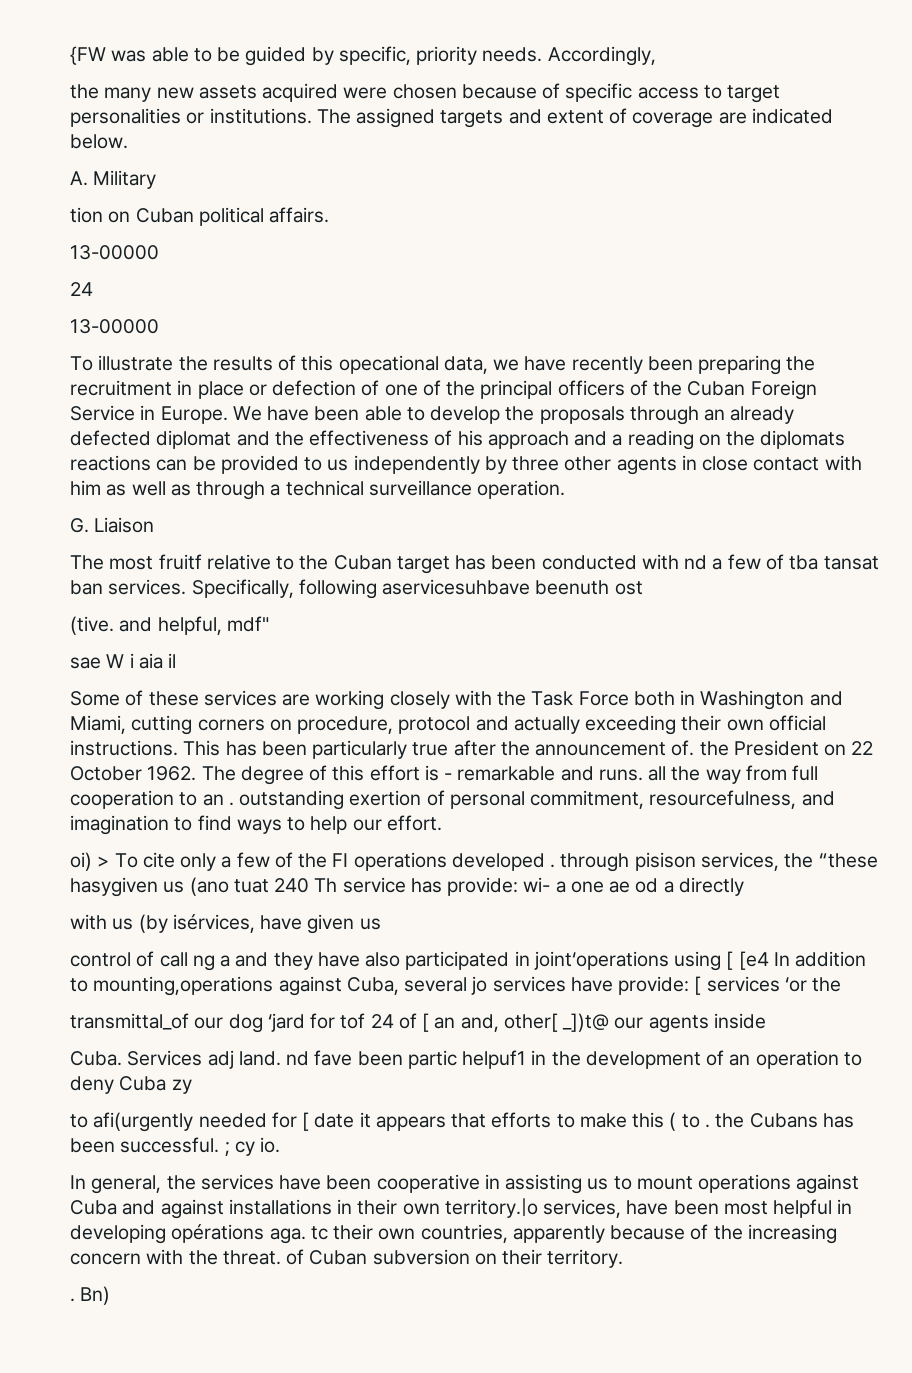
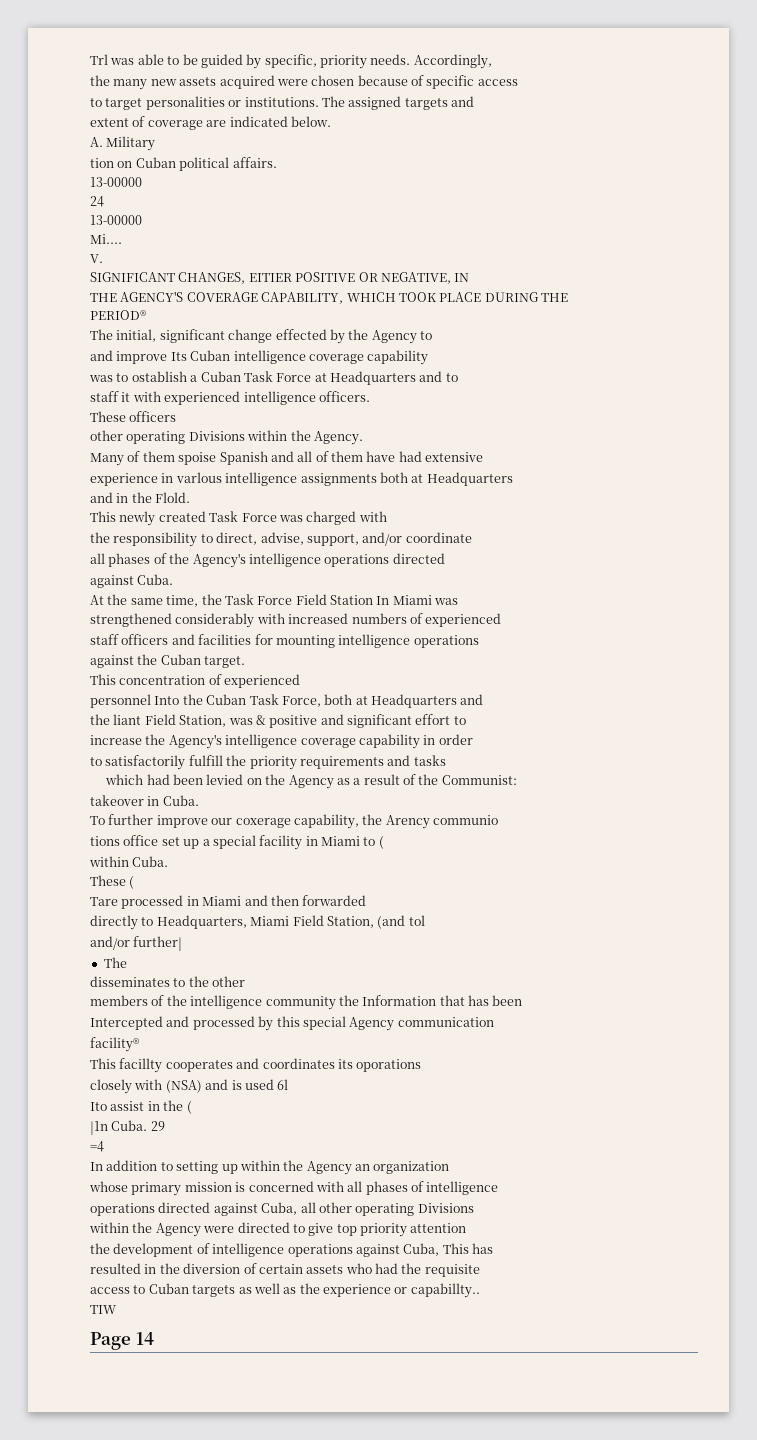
[70,46,106,65] {FW -> [90,54,108,65] Trl
(699, 93) none -> (518, 82) //
(542, 116) none -> (474, 101) //
[70,355,816,375] [70,380,817,400] [70,405,795,425] [70,430,846,450] [70,455,862,475] [70,480,566,500] [70,517,155,533] [70,554,879,574] [70,579,643,599] [70,616,269,635] [70,653,177,669] [70,690,843,710] [70,715,826,735] [70,740,874,759] [70,765,819,785] [70,790,835,810] [70,815,442,835] [70,852,878,872] [70,877,744,897] [70,914,381,934] [70,951,867,971] [70,976,842,996] [70,1013,766,1033] [70,1050,862,1069] [70,1076,192,1094] [70,1112,854,1132] [70,1137,281,1156] [70,1174,860,1194] [70,1198,853,1219] [70,1224,837,1244] [70,1249,624,1268] [70,1286,111,1305] To illustrate the results of this opecational data, we have recently been preparing the recruitment in place or defection of one of the principal officers of the Cuban Foreign Service in Europe. We have been able to develop the proposals through an already defected diplomat and the effectiveness of his approach and a reading on the diplomats reactions can be provided to us independently by three other agents in close contact with him as well as through a technical surveillance operation. // G. Liaison // The most fruitf relative to the Cuban target has been conducted with nd a few of tba tansat ban services. Specifically, following aservicesuhbave beenuth ost // (tive. and helpful, mdf" // sae W i aia il // Some of these services are working closely with the Task Force both in Washington and Miami, cutting corners on procedure, protocol and actually exceeding their own official instructions. This has been particularly true after the announcement of. the President on 22 October 1962. The degree of this effort is - remarkable and runs. all the way from full cooperation to an . outstanding exertion of personal commitment, resourcefulness, and imagination to find ways to help our effort. // oi) > To cite only a few of the FI operations developed . through pisison services, the “these hasygiven us (ano tuat 240 Th service has provide: wi- a one ae od a directly // with us (by isérvices, have given us // control of call ng a and they have also participated in joint‘operations using [ [e4 In addition to mounting,operations against Cuba, several jo services have provide: [ services ‘or the // transmittal_of our dog ‘jard for tof 24 of [ an and, other[ _])t@ our agents inside // Cuba. Services adj land. nd fave been partic helpuf1 in the development of an operation to deny Cuba zy // to afi(urgently needed for [ date it appears that efforts to make this ( to . the Cubans has been successful. ; cy io. // In general, the services have been cooperative in assisting us to mount operations against Cuba and against installations in their own territory.|o services, have been most helpful in developing opérations aga. tc their own countries, apparently because of the increasing concern with the threat. of Cuban subversion on their territory. // . Bn) -> [90,234,122,244] [90,254,103,263] [90,272,470,284] [90,291,568,304] [90,310,146,320] [90,329,432,344] [90,350,429,365] [89,371,458,385] [90,391,370,405] [90,411,177,422] [90,430,363,445] [90,451,484,466] [90,472,513,486] [90,492,191,503] [90,511,387,526] [90,532,472,547] [90,553,445,568] [90,574,174,588] [90,594,459,607] [90,613,502,628] [90,634,479,648] [90,654,246,668] [90,674,301,688] [90,694,484,708] [90,714,466,728] [90,734,473,749] [90,755,446,770] [105,774,517,789] [90,795,199,806] [90,814,498,829] [90,835,384,850] [89,856,169,867] [90,875,135,889] [90,895,367,909] [90,915,425,930] [90,936,183,951] [103,957,127,968] [90,976,246,987] [90,995,523,1010] [90,1016,494,1031] [90,1037,139,1052] [90,1058,422,1073] [90,1079,289,1094] [90,1100,192,1114] [90,1120,165,1135] [90,1141,104,1152] [90,1160,450,1175] [89,1181,499,1196] [90,1202,474,1216] [89,1222,467,1237] [90,1243,493,1257] [90,1263,480,1277] [90,1283,480,1298] [90,1305,117,1314] [90,1332,154,1350] Mi.... // V. // SIGNIFICANT CHANGES, EITIER POSITIVE OR NEGATIVE, IN // THE AGENCY'S COVERAGE CAPABILITY, WHICH TOOK PLACE DURING THE // PERIOD® // The initial, significant change effected by the Agency to // and improve Its Cuban intelligence coverage capability // was to ostablish a Cuban Task Force at Headquarters and to // staff it with experienced intelligence officers. // These officers // other operating Divisions within the Agency. // Many of them spoise Spanish and all of them have had extensive // experience in varlous intelligence assignments both at Headquarters // and in the Flold. // This newly created Task Force was charged with // the responsibility to direct, advise, support, and/or coordinate // all phases of the Agency's intelligence operations directed // against Cuba. // At the same time, the Task Force Field Station In Miami was // strengthened considerably with increased numbers of experienced // staff officers and facilities for mounting intelligence operations // against the Cuban target. // This concentration of experienced // personnel Into the Cuban Task Force, both at Headquarters and // the liant Field Station, was & positive and significant effort to // increase the Agency's intelligence coverage capability in order // to satisfactorily fulfill the priority requirements and tasks // which had been levied on the Agency as a result of the Communist: // takeover in Cuba. // To further improve our coxerage capability, the Arency communio // tions office set up a special facility in Miami to ( // within Cuba. // These ( // Tare processed in Miami and then forwarded // directly to Headquarters, Miami Field Station, (and tol // and/or further| // The // disseminates to the other // members of the intelligence community the Information that has been // Intercepted and processed by this special Agency communication // facility® // This facillty cooperates and coordinates its oporations // closely with (NSA) and is used 6l // Ito assist in the ( // |1n Cuba. 29 // =4 // In addition to setting up within the Agency an organization // whose primary mission is concerned with all phases of intelligence // operations directed against Cuba, all other operating Divisions // within the Agency were directed to give top priority attention // the development of intelligence operations against Cuba, This has // resulted in the diversion of certain assets who had the requisite // access to Cuban targets as well as the experience or capabillty.. // TIW // Page 14

